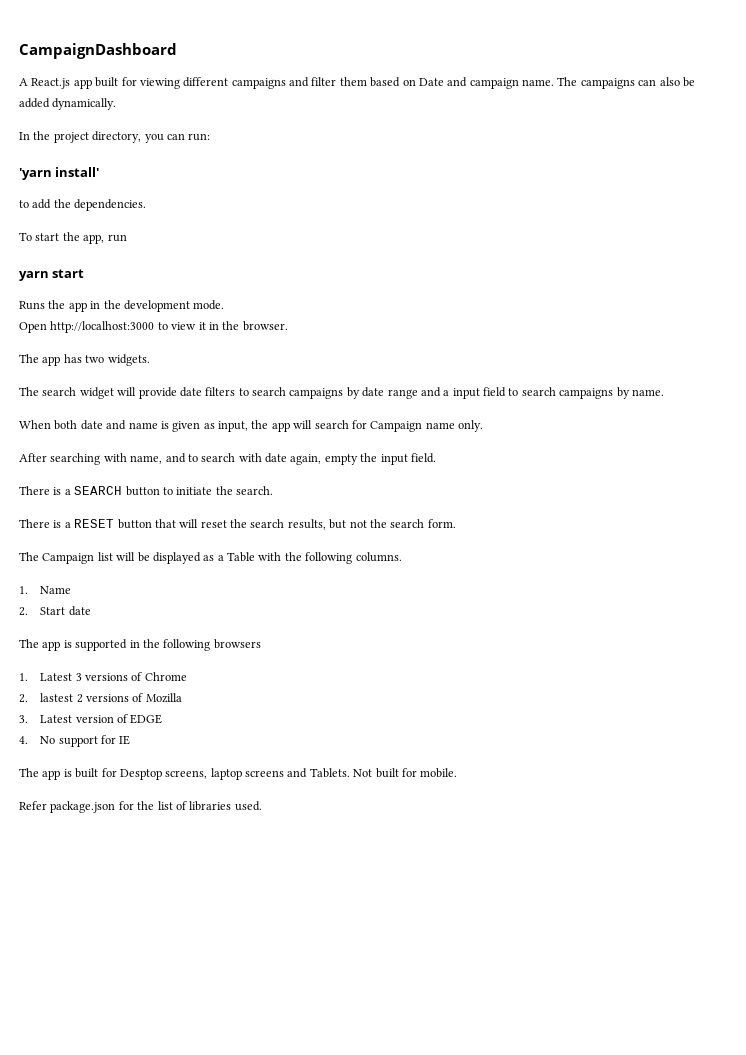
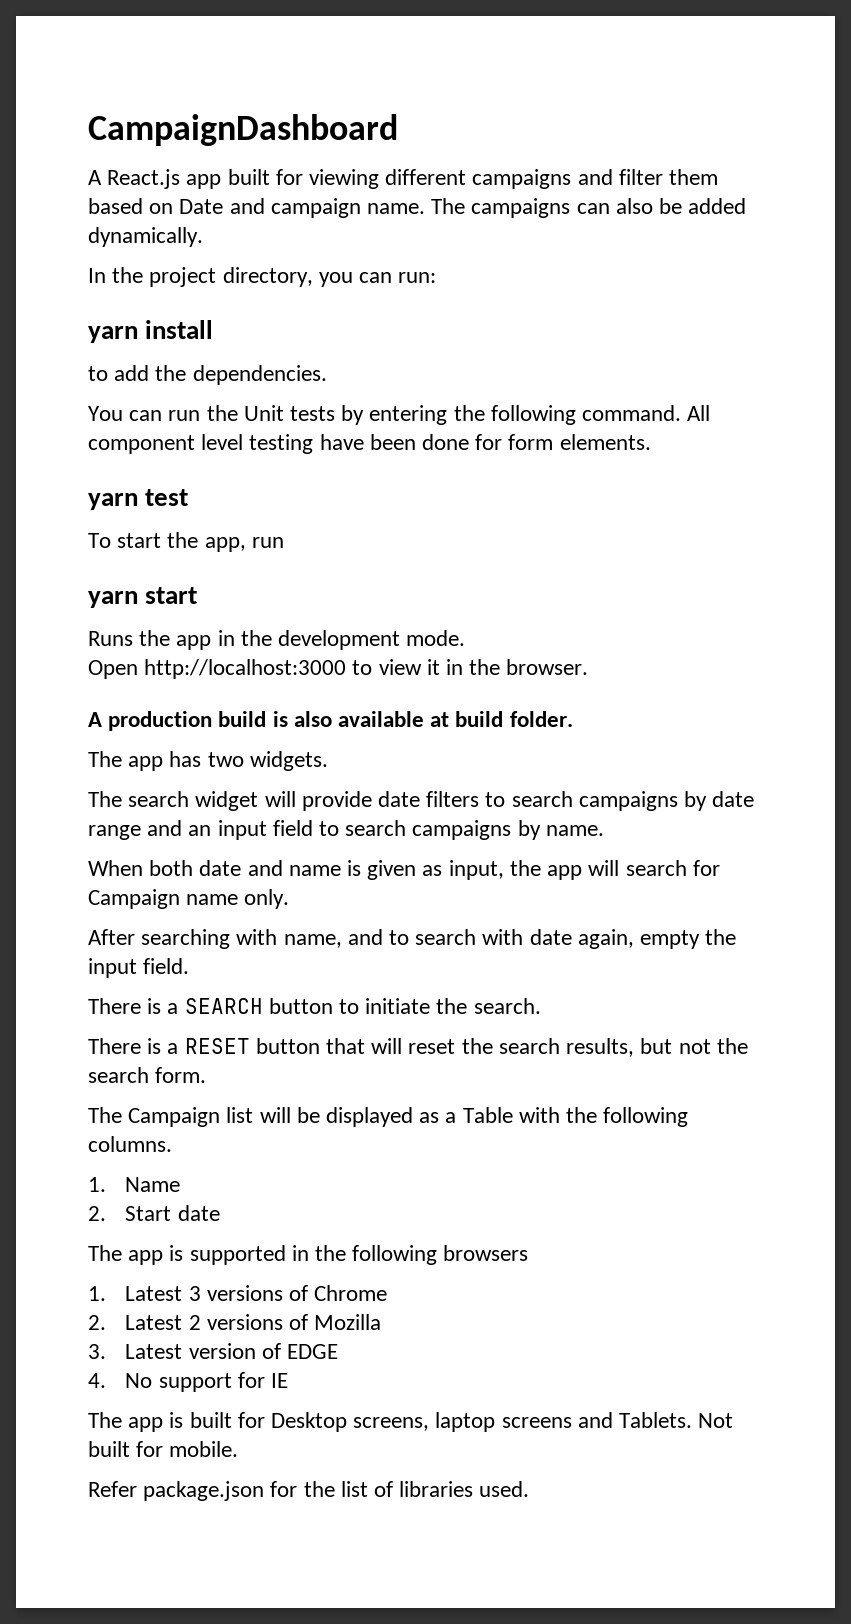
[19,167,100,180] 'yarn install' -> [88,320,214,343] yarn install
(147, 205) none -> [88,405,711,425] [88,434,651,454] [88,489,189,510] // You can run the Unit tests by entering the following command. All component level testing have been done for form elements. // yarn test
(288, 326) none -> [88,711,573,731] // A production build is also available at build folder.
[443,390,450,396] a -> [188,825,212,836] an
[40,693,74,702] lastest -> [125,1315,183,1330] Latest
[119,769,162,780] Desptop -> [271,1412,348,1432] Desktop

